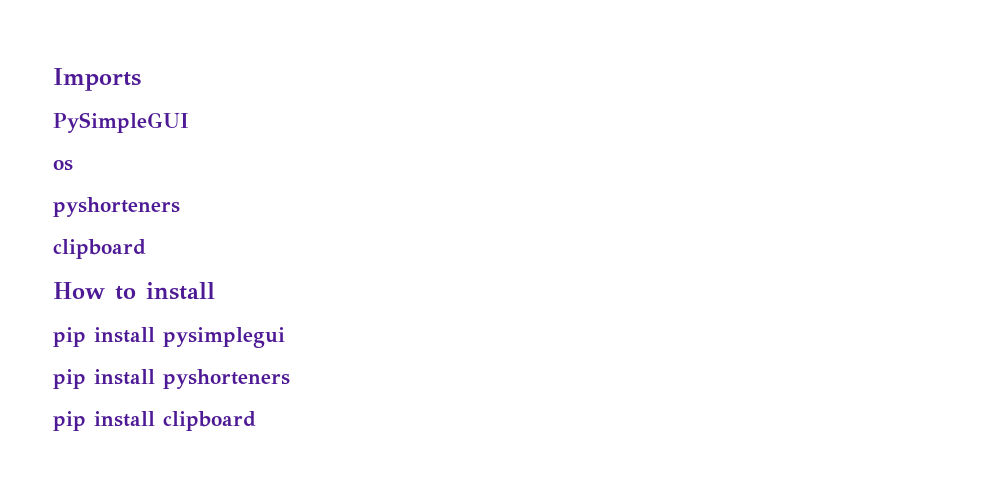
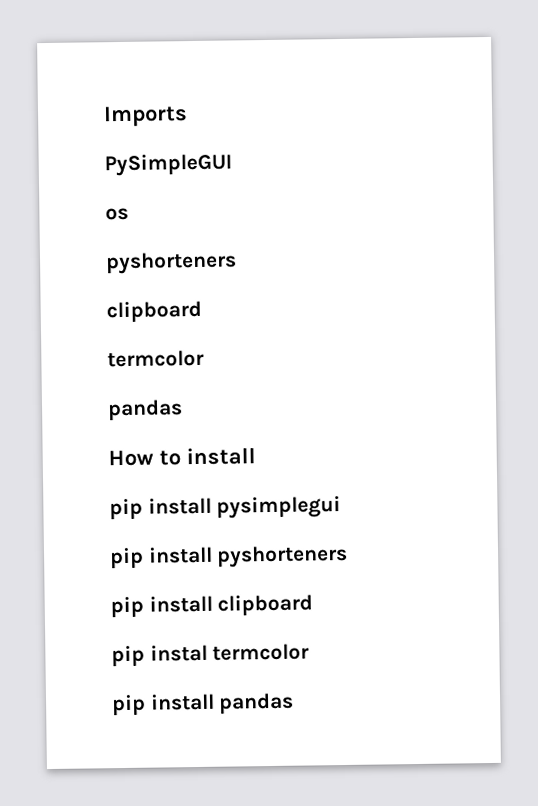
(146, 249) none -> [107,349,205,368] [107,399,183,421] // termcolor // pandas
(256, 421) none -> [111,643,311,667] [111,692,295,716] // pip instal termcolor // pip install pandas

